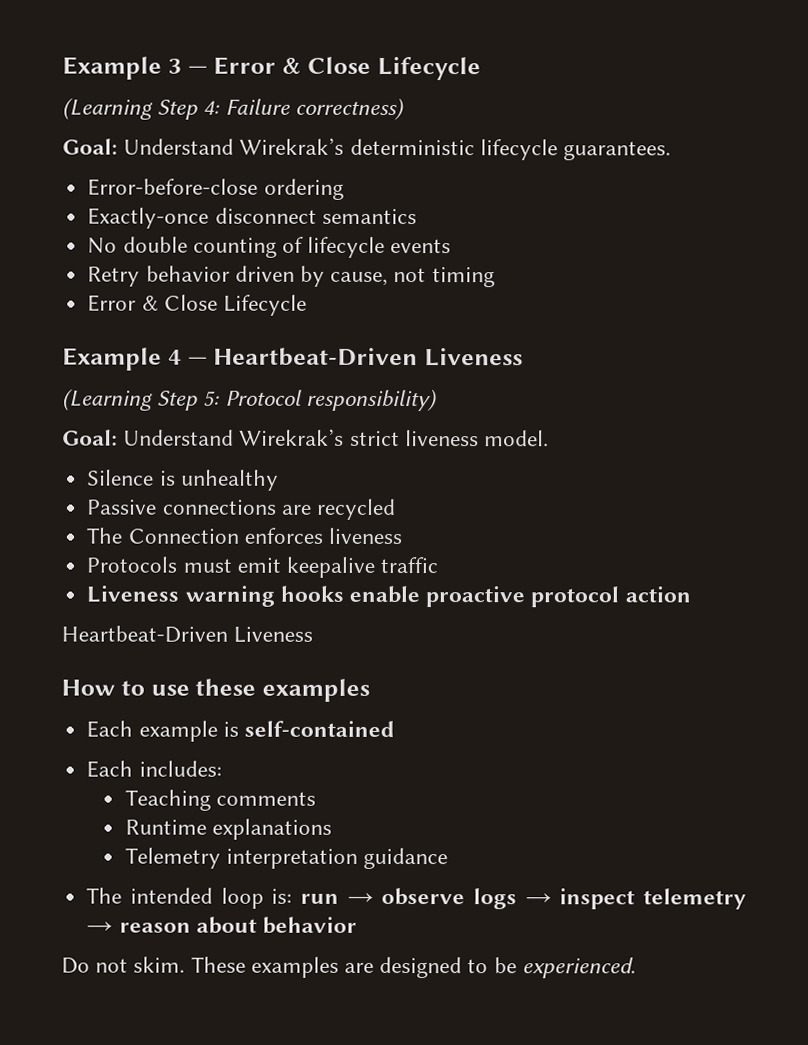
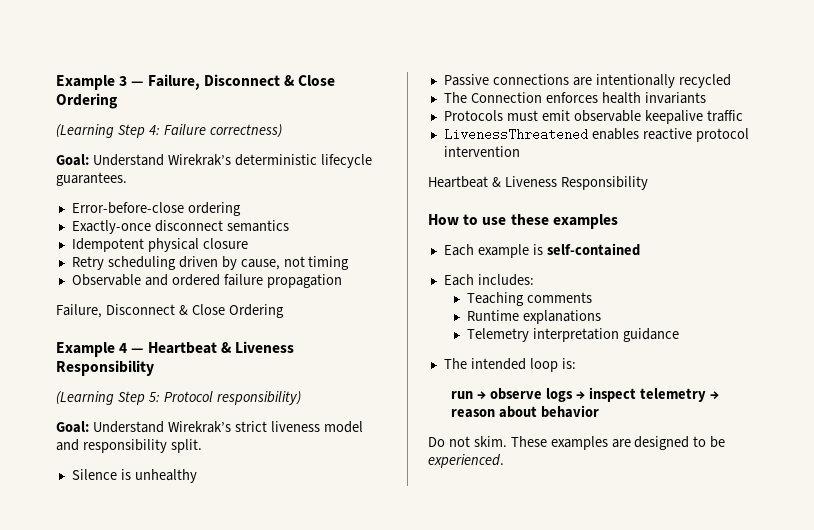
[213,56,481,81] Error & Close Lifecycle -> [147,74,336,90] [56,93,118,109] Failure, Disconnect & Close Ordering
[87,236,452,258] No double counting of lifecycle events -> [71,238,248,252] Idempotent physical closure
[145,265,230,282] behavior -> [107,256,176,270] scheduling
[87,294,307,316] Error & Close Lifecycle -> [71,274,342,288] [56,304,284,318] Observable and ordered failure propagation // Failure, Disconnect & Close Ordering
[213,347,523,367] Heartbeat-Driven Liveness -> [147,341,294,354] [56,360,154,376] Heartbeat & Liveness Responsibility
[484,430,550,447] model. -> [323,421,363,433] [56,439,202,453] model and responsibility split.
(312, 509) none -> [595,74,675,88] intentionally
[327,527,402,544] liveness -> [601,92,706,104] health invariants
(281, 565) none -> [573,110,641,122] observable
[86,585,691,608] [61,625,314,643] Liveness warning hooks enable proactive protocol action // Heartbeat-Driven Liveness -> [443,128,749,142] [443,146,520,157] [428,176,648,190] LivenessThreatened enables reactive protocol intervention // Heartbeat & Liveness Responsibility
(293, 896) none -> (576, 363) //

